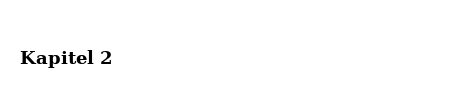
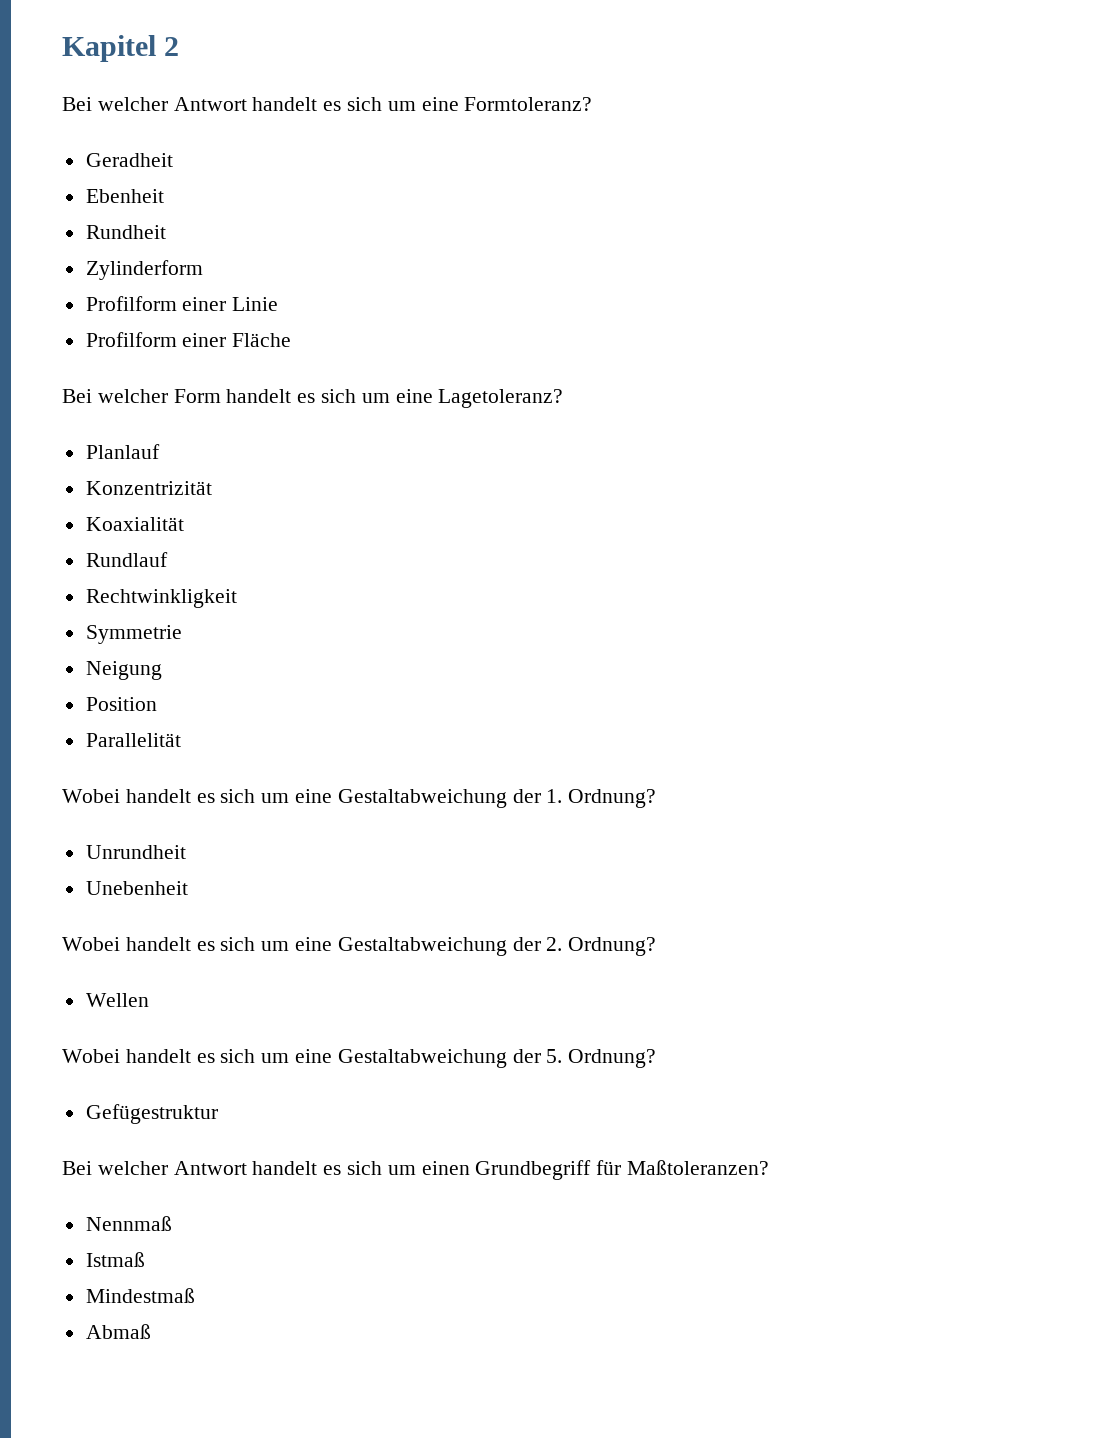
(113, 57) none -> [62,97,593,111] [85,153,173,167] [85,189,164,203] [85,225,166,239] [85,260,203,280] [85,296,279,311] [85,332,292,347] [62,389,564,408] [85,444,160,459] [85,481,212,495] [85,517,184,531] [85,552,168,567] [85,589,237,608] [85,625,182,644] [85,661,162,680] [85,697,157,711] [85,733,181,747] [62,789,657,808] [85,845,186,859] [85,881,188,895] [62,937,657,956] [85,993,149,1007] [62,1049,657,1068] [85,1104,218,1124] [62,1160,770,1180] [85,1216,172,1231] [85,1252,145,1267] [85,1288,195,1303] [85,1324,151,1339] // Bei welcher Antwort handelt es sich um eine Formtoleranz? // Geradheit // Ebenheit // Rundheit // Zylinderform // Profilform einer Linie // Profilform einer Fläche // Bei welcher Form handelt es sich um eine Lagetoleranz? // Planlauf // Konzentrizität // Koaxialität // Rundlauf // Rechtwinkligkeit // Symmetrie // Neigung // Position // Parallelität // Wobei handelt es sich um eine Gestaltabweichung der 1. Ordnung? // Unrundheit // Unebenheit // Wobei handelt es sich um eine Gestaltabweichung der 2. Ordnung? // Wellen // Wobei handelt es sich um eine Gestaltabweichung der 5. Ordnung? // Gefügestruktur // Bei welcher Antwort handelt es sich um einen Grundbegriff für Maßtoleranzen? // Nennmaß // Istmaß // Mindestmaß // Abmaß

